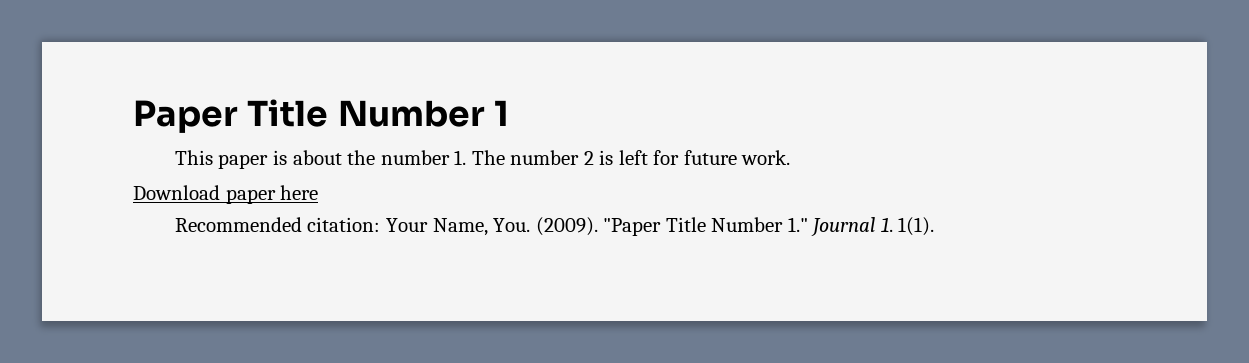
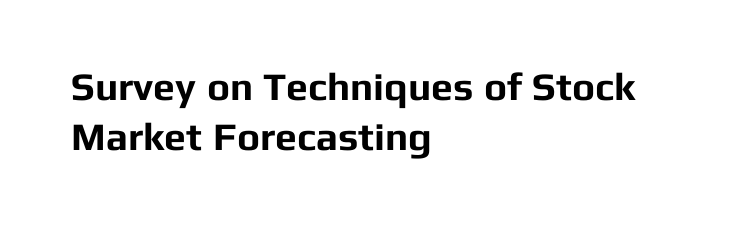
[133,99,509,133] [174,150,791,169] [133,185,319,204] [174,217,935,237] Paper Title Number 1 // This paper is about the number 1. The number 2 is left for future work. // Download paper here // Recommended citation: Your Name, You. (2009). "Paper Title Number 1." Journal 1. 1(1). -> [71,72,637,109] [71,122,432,159] Survey on Techniques of Stock Market Forecasting

